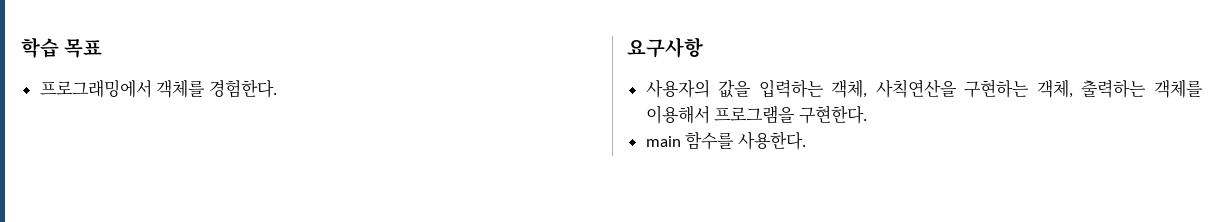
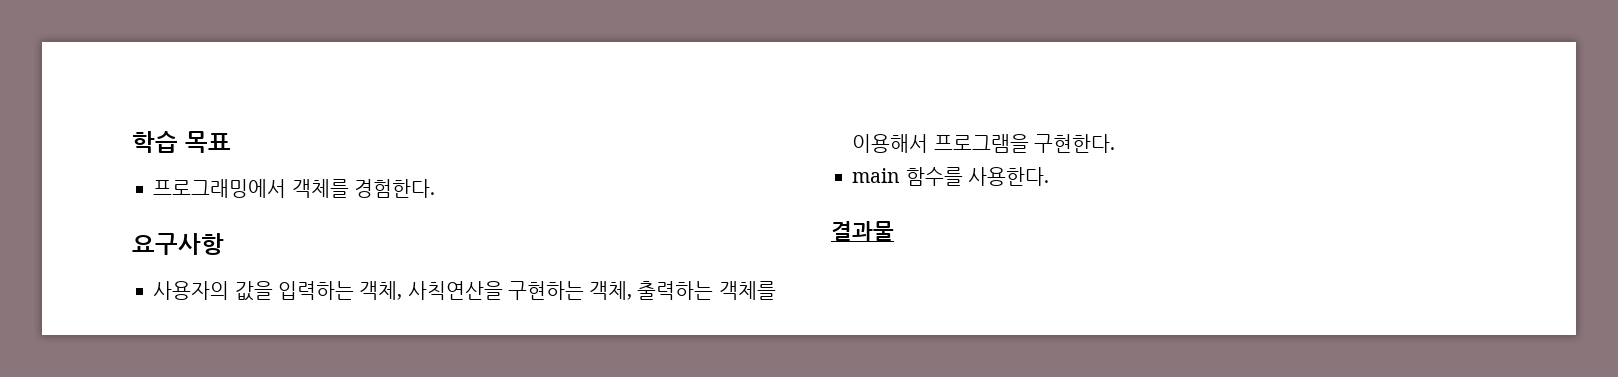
(806, 140) none -> [831,221,894,241] // 결과물

